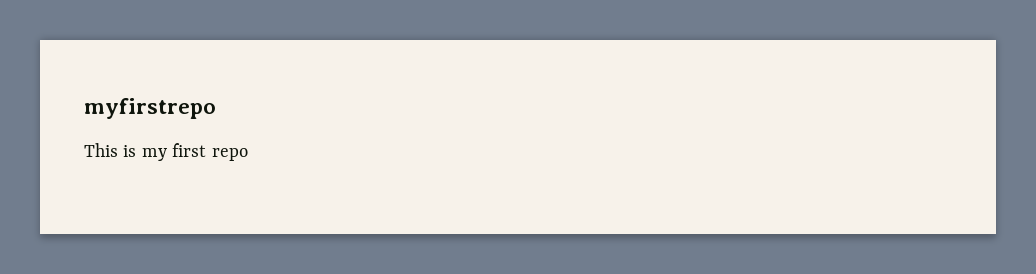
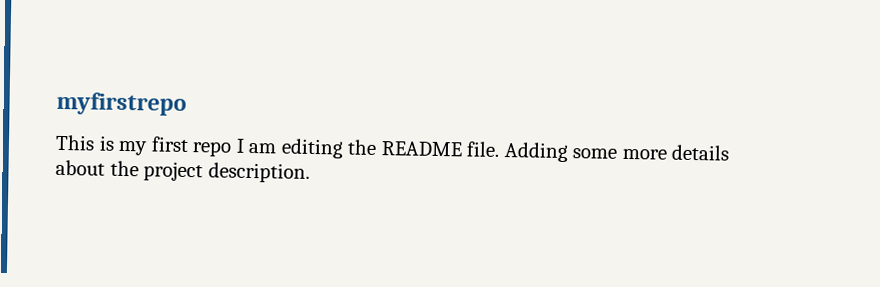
(248, 154) none -> [235,138,731,163] [55,159,310,183] I am editing the README file. Adding some more details about the project description.

